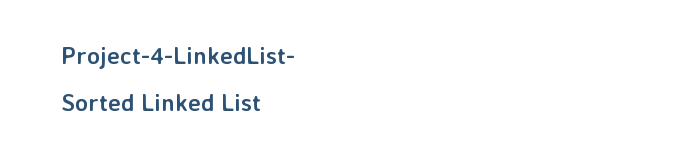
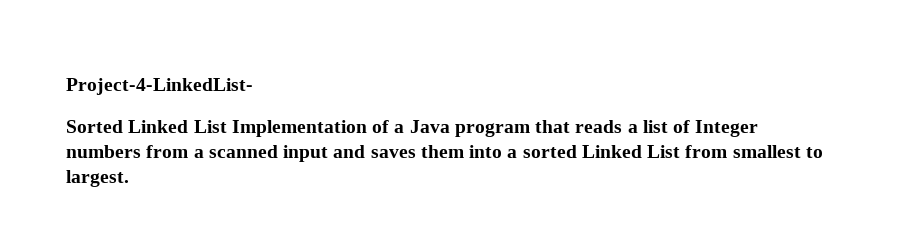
(261, 102) none -> [231,120,759,137] [66,145,823,162] [66,170,129,187] Implementation of a Java program that reads a list of Integer numbers from a scanned input and saves them into a sorted Linked List from smallest to largest.

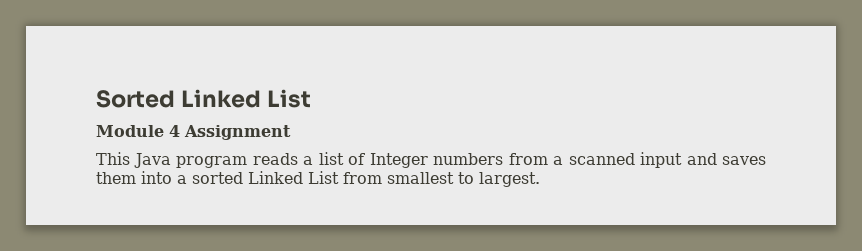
[66,78,253,95] Project-4-LinkedList- // -> (96, 99) none
[231,120,405,137] Implementation of a -> [96,125,291,140] [96,152,130,165] // Module 4 Assignment // This
[535,120,571,133] that -> (247, 162) none

